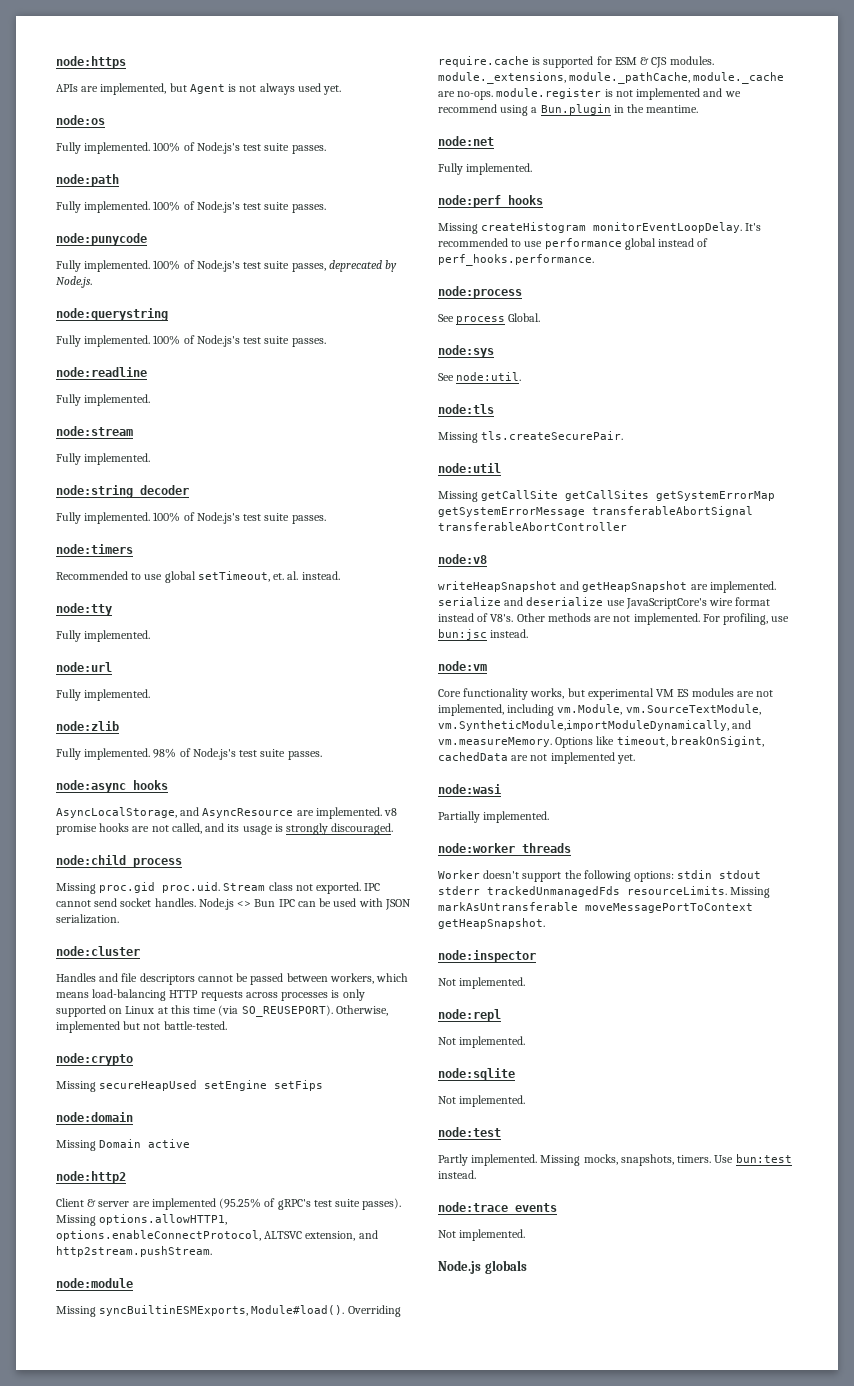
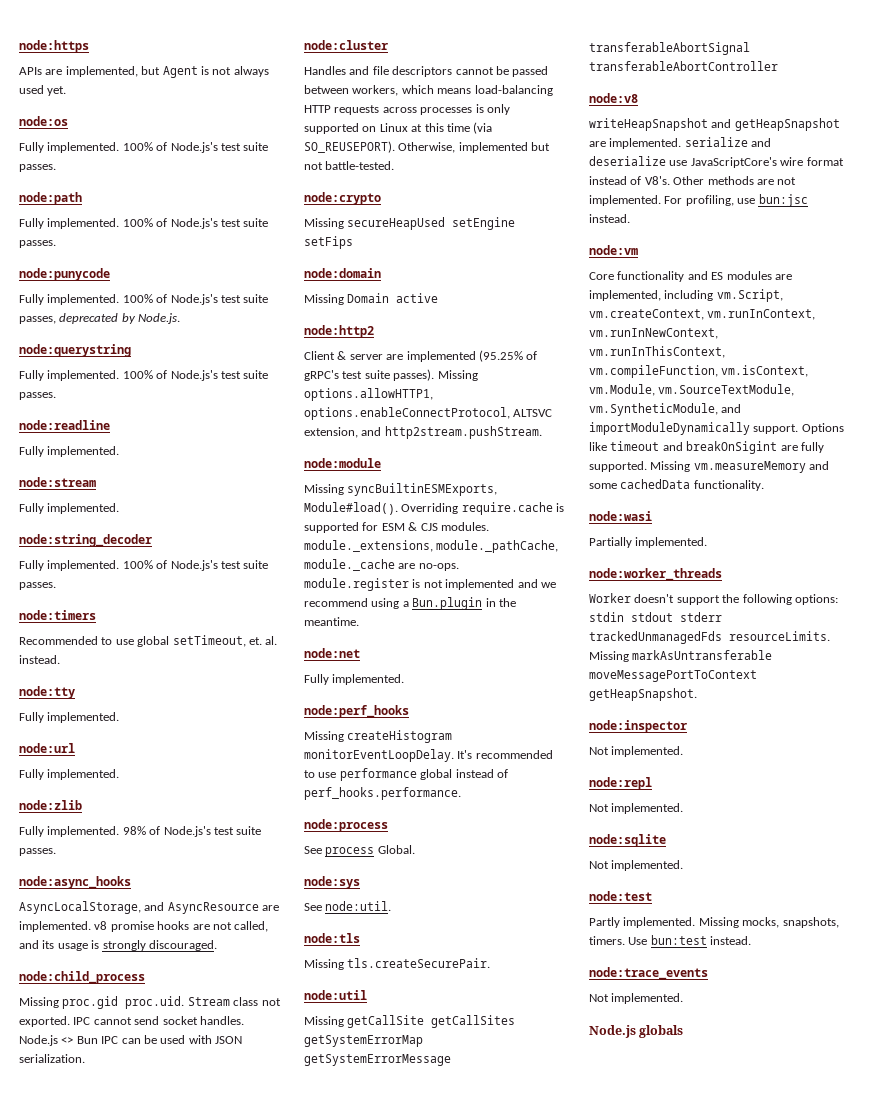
[530,688,675,700] works, but experimental VM -> [687,271,708,280] and
[756,690,774,697] not -> (792, 277) none
[557,704,761,715] [438,720,752,731] [438,736,764,748] [438,752,635,764] vm.Module, vm.SourceTextModule, vm.SyntheticModule,importModuleDynamically, and vm.measureMemory. Options like timeout, breakOnSigint, cachedData are not implemented yet. -> [716,289,783,302] [589,309,816,320] [589,328,718,339] [589,346,725,358] [589,365,809,378] [589,384,795,396] [589,403,742,416] [589,422,844,435] [589,441,824,454] [589,461,830,473] [589,479,764,491] vm.Script, vm.createContext, vm.runInContext, vm.runInNewContext, vm.runInThisContext, vm.compileFunction, vm.isContext, vm.Module, vm.SourceTextModule, vm.SyntheticModule, and importModuleDynamically support. Options like timeout and breakOnSigint are fully supported. Missing vm.measureMemory and some cachedData functionality.

